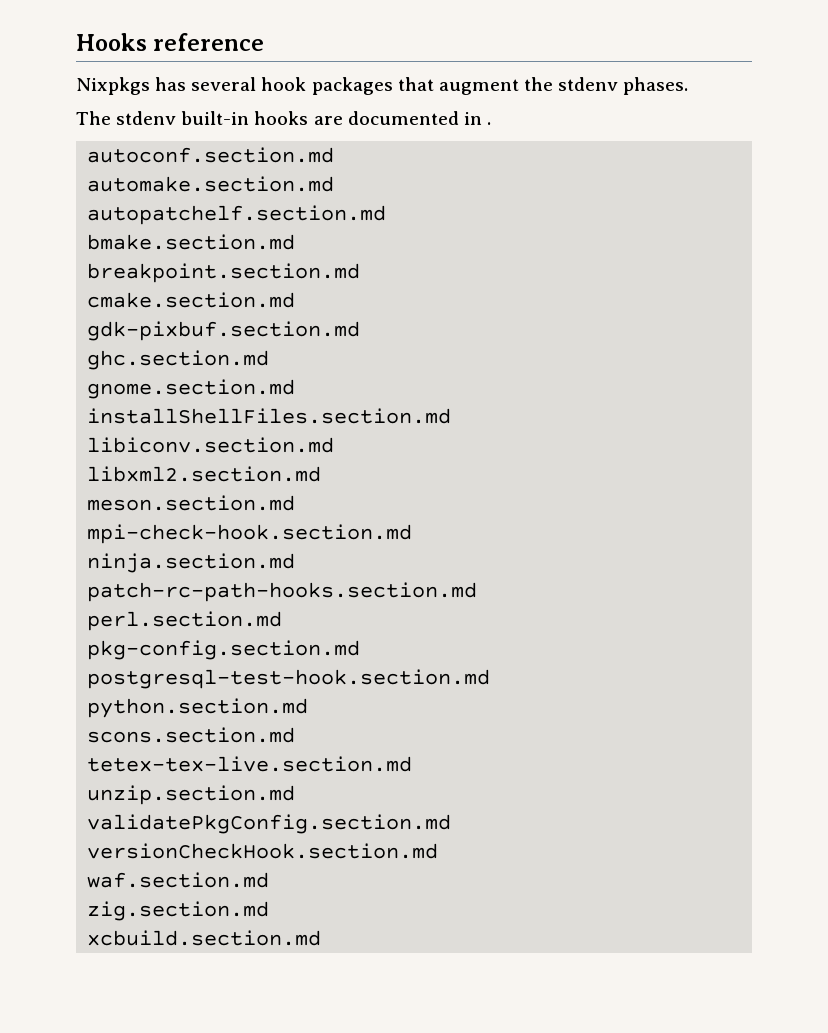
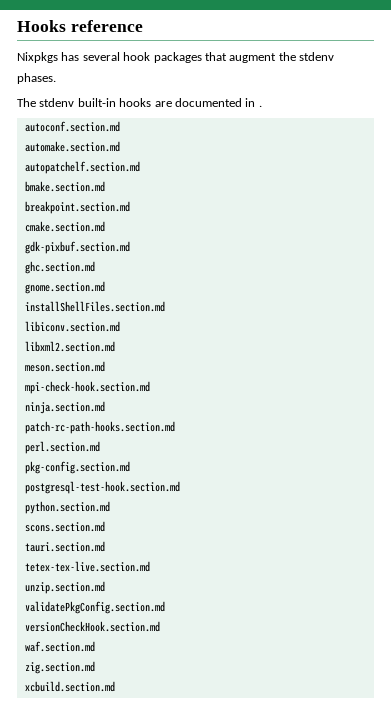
(296, 735) none -> [24,541,105,552] // tauri.section.md

